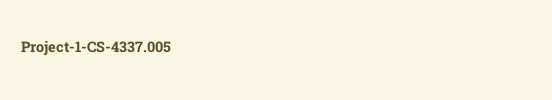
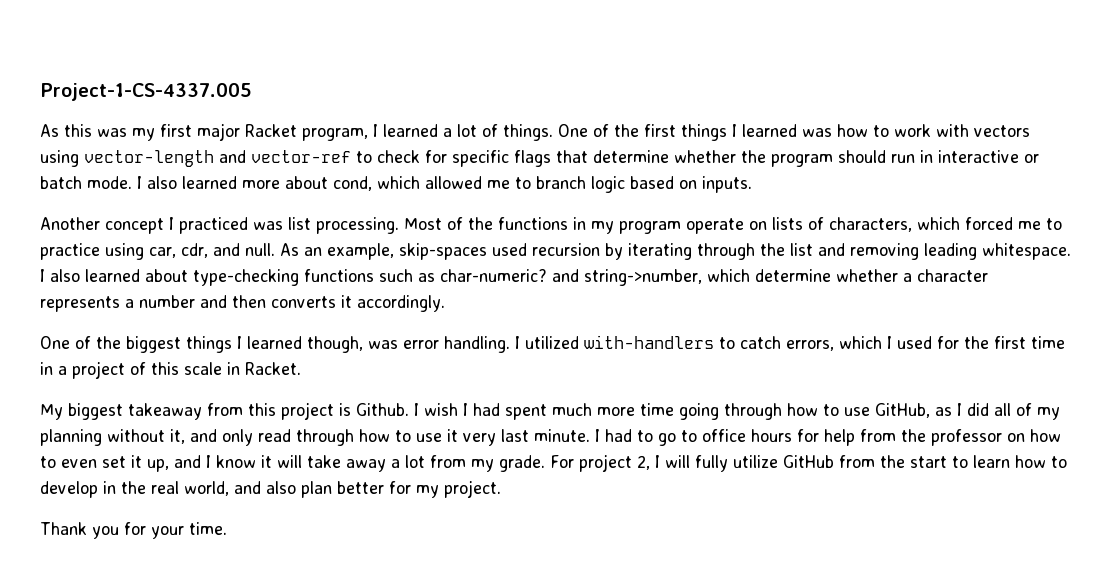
(171, 48) none -> [40,123,1030,141] [40,150,1039,167] [40,176,752,193] [40,217,1062,234] [40,243,1071,260] [40,269,988,286] [40,295,445,312] [40,335,1065,353] [40,361,301,379] [40,402,1060,420] [40,429,1061,446] [40,454,1067,472] [40,480,501,498] [40,522,227,539] // As this was my first major Racket program, I learned a lot of things. One of the first things I learned was how to work with vectors using vector-length and vector-ref to check for specific flags that determine whether the program should run in interactive or batch mode. I also learned more about cond, which allowed me to branch logic based on inputs. // Another concept I practiced was list processing. Most of the functions in my program operate on lists of characters, which forced me to practice using car, cdr, and null. As an example, skip-spaces used recursion by iterating through the list and removing leading whitespace. I also learned about type-checking functions such as char-numeric? and string->number, which determine whether a character represents a number and then converts it accordingly. // One of the biggest things I learned though, was error handling. I utilized with-handlers to catch errors, which I used for the first time in a project of this scale in Racket. // My biggest takeaway from this project is Github. I wish I had spent much more time going through how to use GitHub, as I did all of my planning without it, and only read through how to use it very last minute. I had to go to office hours for help from the professor on how to even set it up, and I know it will take away a lot from my grade. For project 2, I will fully utilize GitHub from the start to learn how to develop in the real world, and also plan better for my project. // Thank you for your time.

